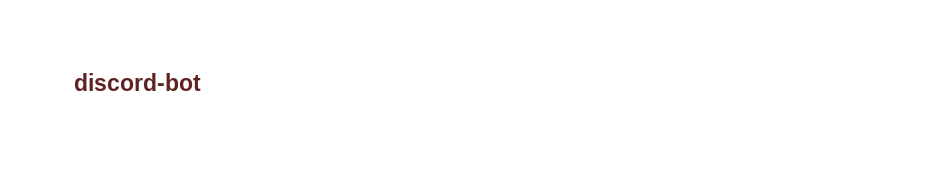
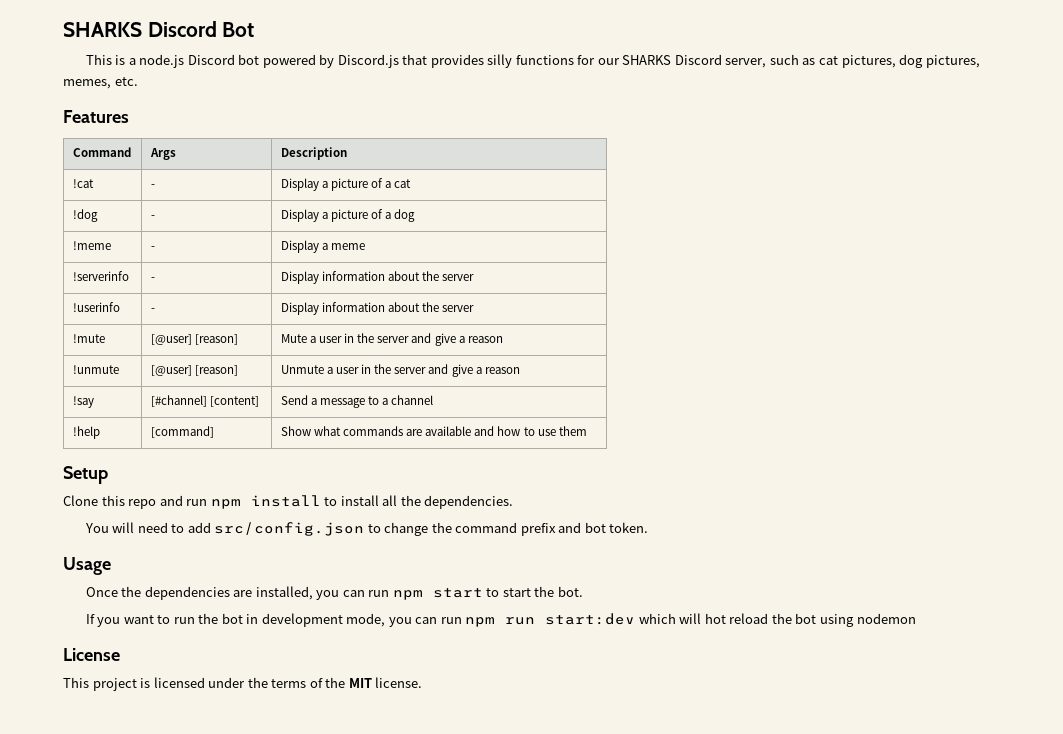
[74,73,201,91] discord-bot -> [63,21,255,37] [85,54,980,68] [63,77,138,89] [63,110,129,123] [72,147,131,157] [149,148,176,160] [280,147,347,160] [72,179,94,188] [150,184,155,188] [280,178,412,191] [72,209,98,222] [150,215,155,219] [280,209,416,222] [72,241,111,250] [150,246,155,250] [280,240,366,253] [72,271,129,281] [150,277,155,281] [280,271,475,284] [72,302,120,312] [150,308,155,312] [280,302,475,315] [72,334,105,343] [150,334,238,345] [280,333,503,346] [72,365,119,374] [150,365,238,376] [280,364,520,377] [72,396,94,408] [150,395,259,407] [280,395,434,408] [72,426,100,439] [150,426,214,438] [280,426,587,436] [63,466,108,484] [63,495,514,509] [84,522,649,536] [63,557,111,575] [85,586,583,600] [85,613,916,627] [63,648,120,661] [63,677,423,691] SHARKS Discord Bot // This is a node.js Discord bot powered by Discord.js that provides silly functions for our SHARKS Discord server, such as cat pictures, dog pictures, memes, etc. // Features // Command | Args | Description // !cat | - | Display a picture of a cat // !dog | - | Display a picture of a dog // !meme | - | Display a meme // !serverinfo | - | Display information about the server // !userinfo | - | Display information about the server // !mute | [@user] [reason] | Mute a user in the server and give a reason // !unmute | [@user] [reason] | Unmute a user in the server and give a reason // !say | [#channel] [content] | Send a message to a channel // !help | [command] | Show what commands are available and how to use them // Setup // Clone this repo and run npm install to install all the dependencies. // You will need to add src/config.json to change the command prefix and bot token. // Usage // Once the dependencies are installed, you can run npm start to start the bot. // If you want to run the bot in development mode, you can run npm run start:dev which will hot reload the bot using nodemon // License // This project is licensed under the terms of the MIT license.

